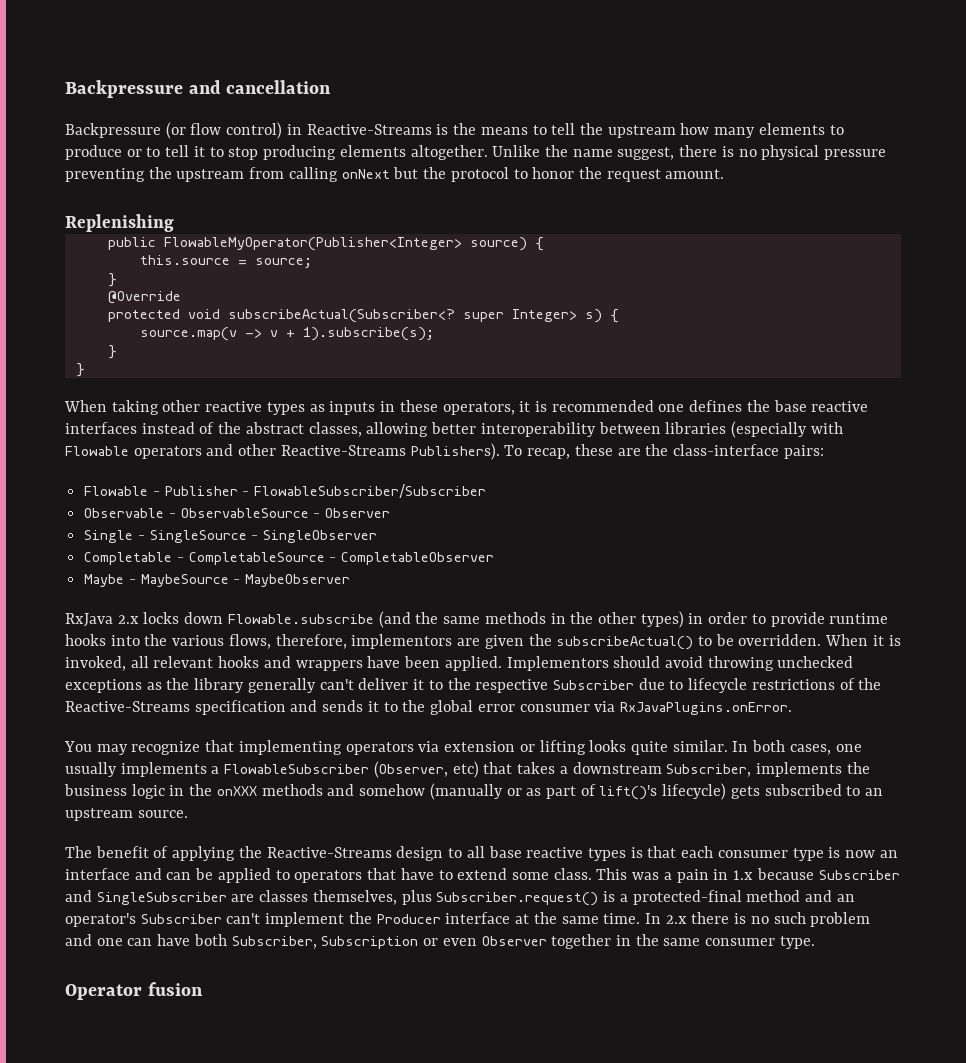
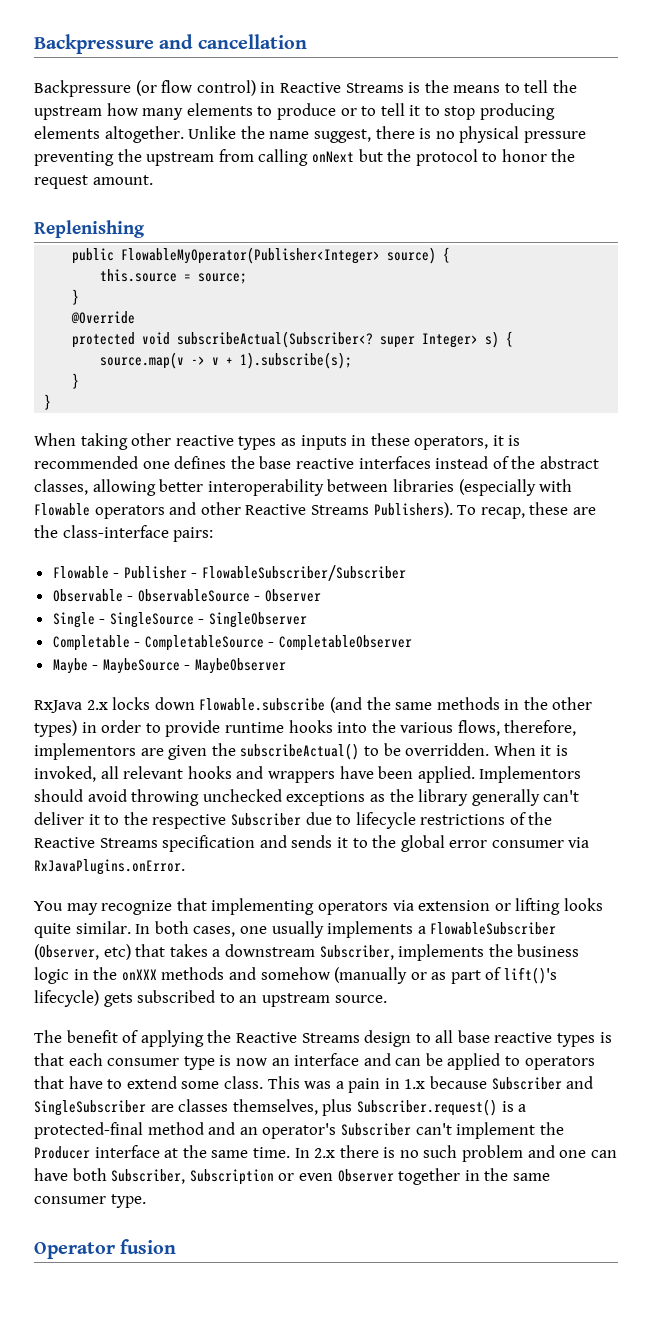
[306,124,432,135] Reactive-Streams -> [279,82,404,93] Reactive Streams
[280,445,406,456] Reactive-Streams -> [245,504,369,515] Reactive Streams
[65,701,190,712] Reactive-Streams -> [34,837,158,848] Reactive Streams
[266,847,392,858] Reactive-Streams -> [235,1032,360,1043] Reactive Streams

